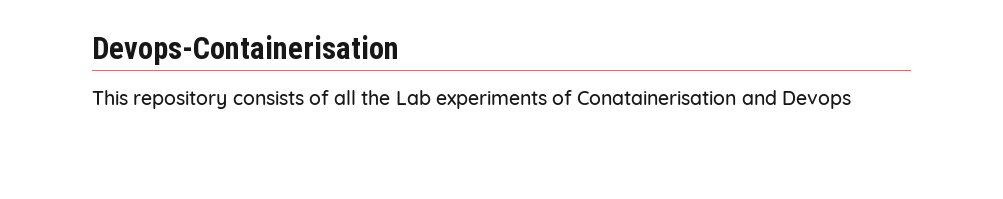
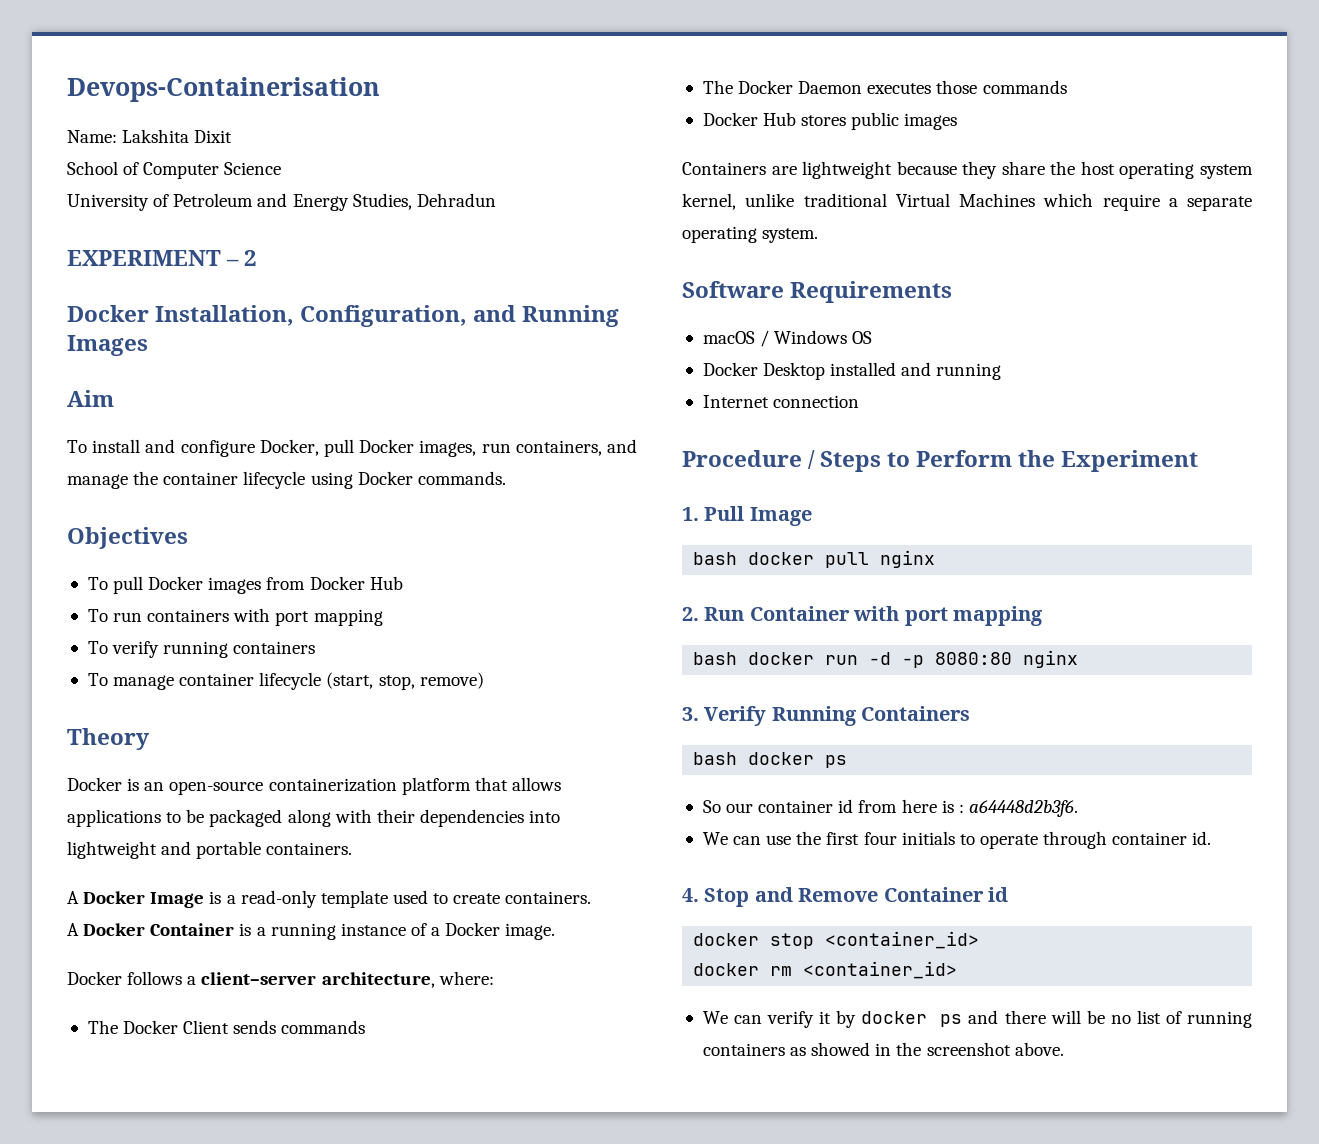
[92,90,851,109] This repository consists of all the Lab experiments of Conatainerisation and Devops -> [67,129,233,143] [67,161,282,179] [67,193,496,211] [67,250,258,266] [67,305,620,327] [67,335,148,356] [67,390,114,407] [67,439,637,457] [67,471,506,489] [67,527,188,549] [87,576,403,594] [87,608,383,626] [87,641,316,658] [87,672,484,690] [67,728,150,750] [67,777,561,795] [67,809,561,827] [67,841,353,859] [67,890,592,908] [67,922,556,940] [67,971,494,988] [87,1020,366,1034] [702,80,1067,94] [702,112,958,130] [682,161,1253,179] [682,193,1252,211] [682,226,819,243] [682,281,953,303] [702,330,873,347] [702,362,1002,380] [702,395,860,408] [682,450,1199,472] [682,506,812,526] [693,550,936,568] [682,606,1043,626] [693,650,1079,668] [682,706,971,726] [693,752,848,768] [702,799,1078,817] [702,831,1212,849] [682,887,1008,907] [693,931,980,949] [693,961,958,979] [702,1010,1252,1028] [702,1042,1064,1056] Name: Lakshita Dixit // School of Computer Science // University of Petroleum and Energy Studies, Dehradun // EXPERIMENT – 2 // Docker Installation, Configuration, and Running Images // Aim // To install and configure Docker, pull Docker images, run containers, and manage the container lifecycle using Docker commands. // Objectives // To pull Docker images from Docker Hub // To run containers with port mapping // To verify running containers // To manage container lifecycle (start, stop, remove) // Theory // Docker is an open-source containerization platform that allows applications to be packaged along with their dependencies into lightweight and portable containers. // A Docker Image is a read-only template used to create containers. // A Docker Container is a running instance of a Docker image. // Docker follows a client–server architecture, where: // The Docker Client sends commands // The Docker Daemon executes those commands // Docker Hub stores public images // Containers are lightweight because they share the host operating system kernel, unlike traditional Virtual Machines which require a separate operating system. // Software Requirements // macOS / Windows OS // Docker Desktop installed and running // Internet connection // Procedure / Steps to Perform the Experiment // 1. Pull Image // bash docker pull nginx // 2. Run Container with port mapping // bash docker run -d -p 8080:80 nginx // 3. Verify Running Containers // bash docker ps // So our container id from here is : a64448d2b3f6. // We can use the first four initials to operate through container id. // 4. Stop and Remove Container id // docker stop <container_id> // docker rm <container_id> // We can verify it by docker ps and there will be no list of running containers as showed in the screenshot above.

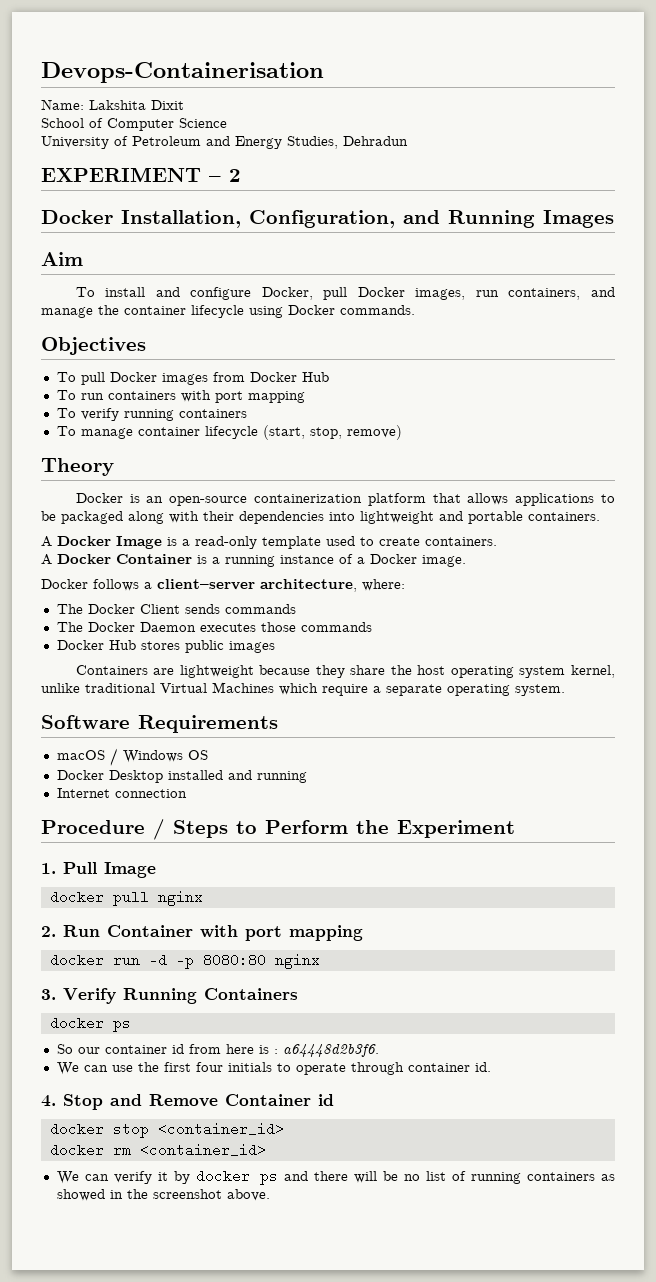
[693,552,738,565] bash -> (156, 870) none
[693,652,738,665] bash -> (363, 933) none
[693,752,738,765] bash -> (298, 994) none

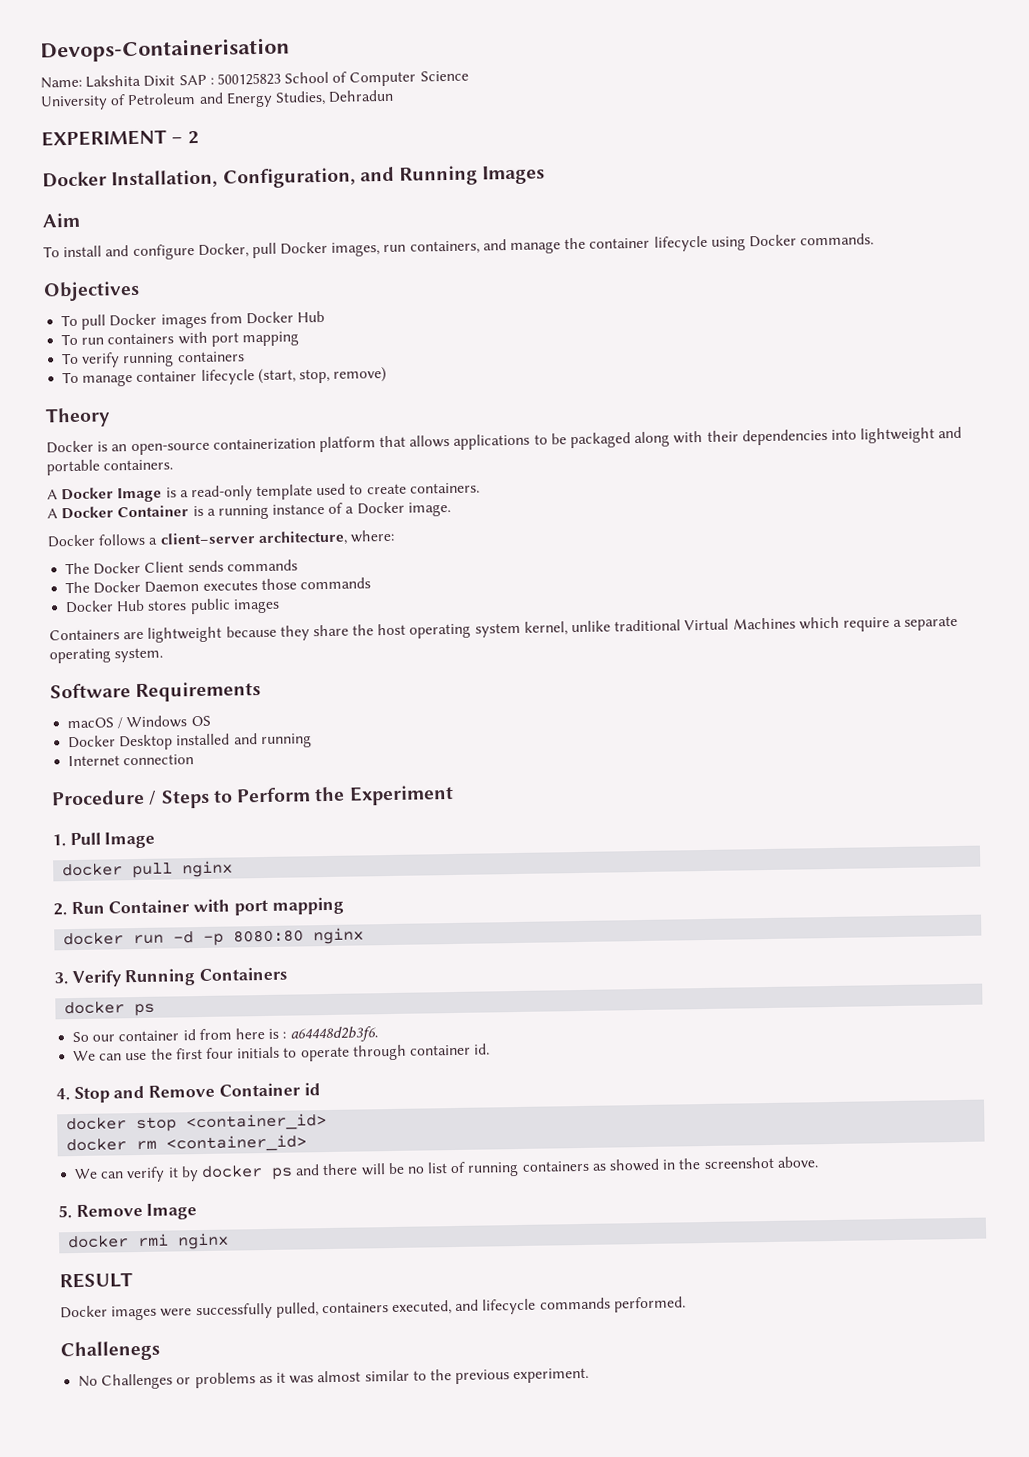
(184, 105) // -> [178,72,281,86] SAP : 500125823
(270, 1195) none -> [58,1203,198,1220] [68,1232,230,1250] [59,1272,133,1289] [60,1296,686,1321] [60,1340,160,1362] [78,1367,590,1390] // 5. Remove Image // docker rmi nginx // RESULT // Docker images were successfully pulled, containers executed, and lifecycle commands performed. // Challenegs // No Challenges or problems as it was almost similar to the previous experiment.

